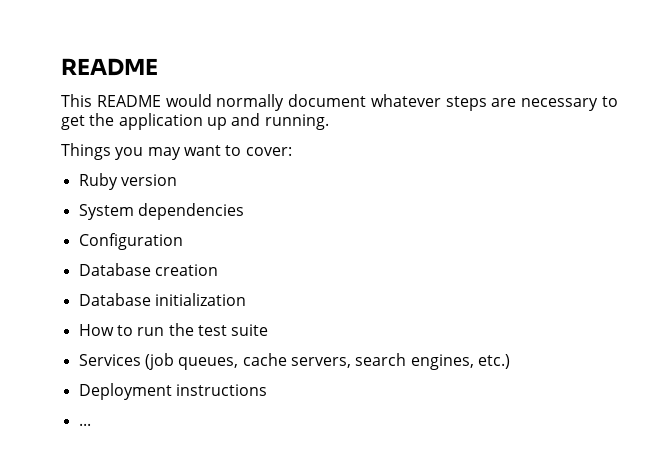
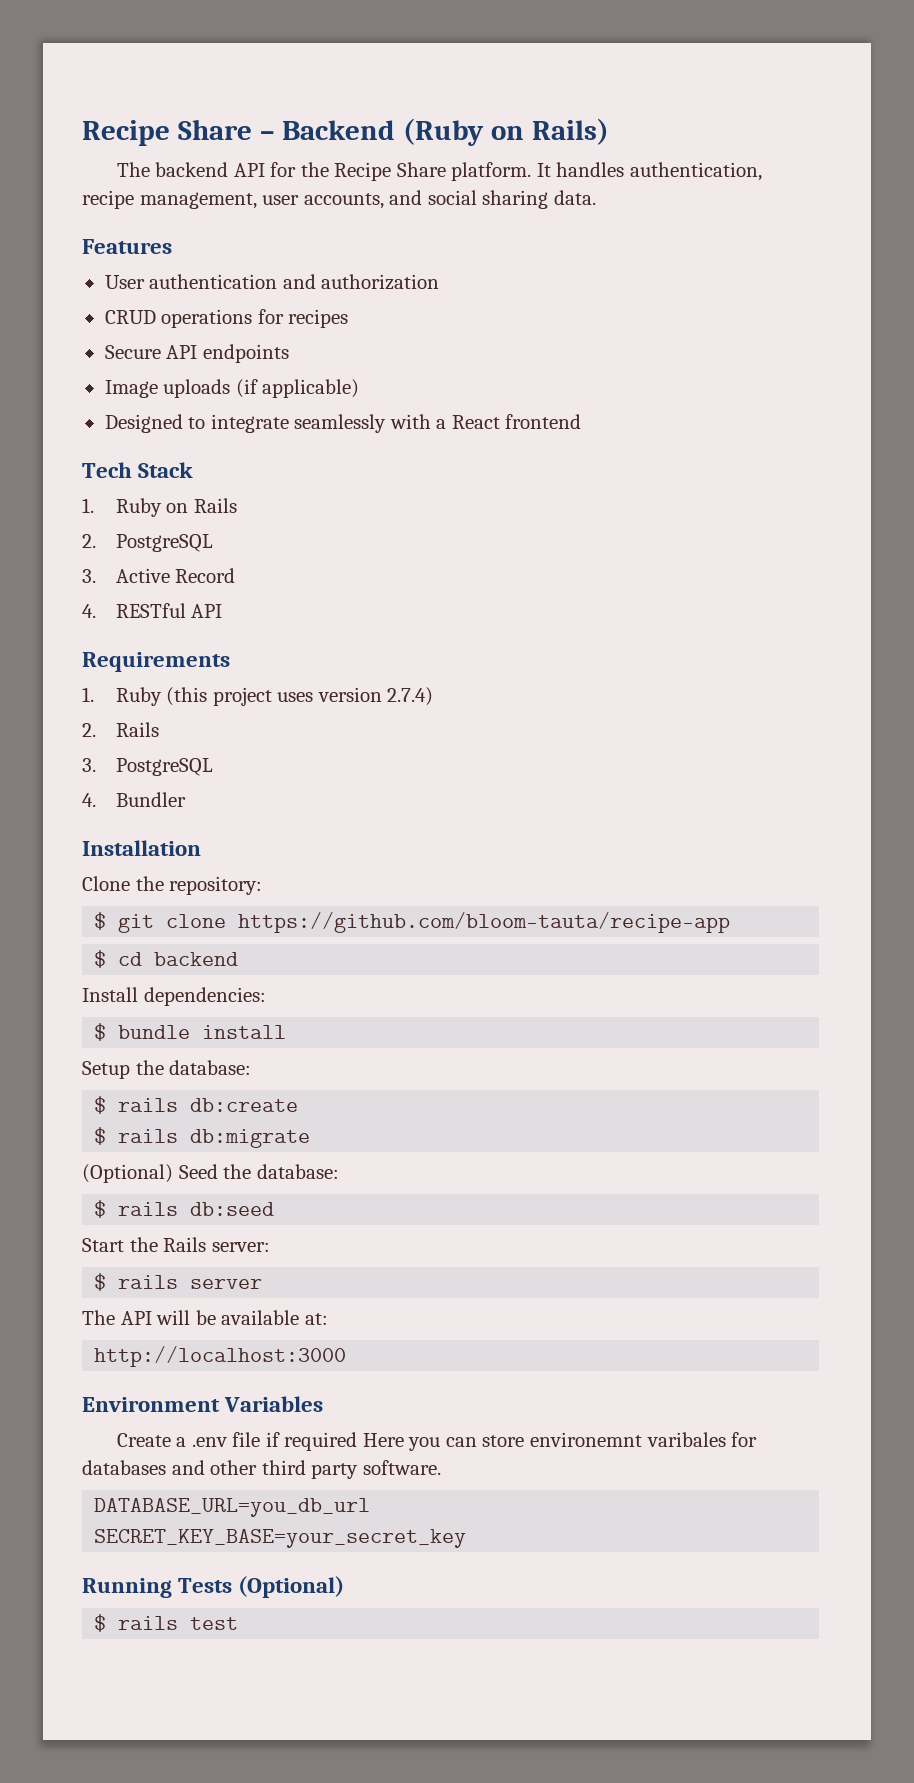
[61,58,158,76] [61,94,618,111] [61,113,329,130] [61,143,292,160] [78,173,177,190] [78,203,244,220] [78,233,183,250] [78,263,218,276] [78,293,246,306] [78,323,269,336] [78,353,510,370] [78,383,267,400] [78,423,91,426] README // This README would normally document whatever steps are necessary to get the application up and running. // Things you may want to cover: // Ruby version // System dependencies // Configuration // Database creation // Database initialization // How to run the test suite // Services (job queues, cache servers, search engines, etc.) // Deployment instructions // ... -> [82,118,609,146] [116,162,762,181] [82,190,596,209] [82,239,172,254] [104,274,440,290] [104,309,349,328] [104,344,289,363] [104,379,360,398] [104,414,582,433] [82,462,194,478] [82,498,237,517] [82,534,213,552] [82,568,236,583] [82,603,223,618] [82,652,230,672] [82,687,434,706] [82,722,159,737] [82,758,213,776] [82,792,186,807] [82,840,201,856] [82,876,263,895] [94,912,731,933] [94,950,239,968] [82,987,266,1006] [94,1023,287,1041] [82,1060,252,1079] [94,1096,299,1114] [94,1127,311,1148] [82,1164,339,1183] [94,1200,275,1218] [82,1237,270,1252] [94,1273,263,1291] [82,1310,328,1325] [94,1346,347,1367] [82,1396,324,1412] [116,1432,758,1451] [82,1460,441,1479] [94,1498,371,1517] [94,1529,467,1548] [82,1576,345,1598] [94,1614,239,1632] Recipe Share – Backend (Ruby on Rails) // The backend API for the Recipe Share platform. It handles authentication, recipe management, user accounts, and social sharing data. // Features // User authentication and authorization // CRUD operations for recipes // Secure API endpoints // Image uploads (if applicable) // Designed to integrate seamlessly with a React frontend // Tech Stack // 1. Ruby on Rails // 2. PostgreSQL // 3. Active Record // 4. RESTful API // Requirements // 1. Ruby (this project uses version 2.7.4) // 2. Rails // 3. PostgreSQL // 4. Bundler // Installation // Clone the repository: // $ git clone https://github.com/bloom-tauta/recipe-app // $ cd backend // Install dependencies: // $ bundle install // Setup the database: // $ rails db:create // $ rails db:migrate // (Optional) Seed the database: // $ rails db:seed // Start the Rails server: // $ rails server // The API will be available at: // http://localhost:3000 // Environment Variables // Create a .env file if required Here you can store environemnt varibales for databases and other third party software. // DATABASE_URL=you_db_url // SECRET_KEY_BASE=your_secret_key // Running Tests (Optional) // $ rails test

